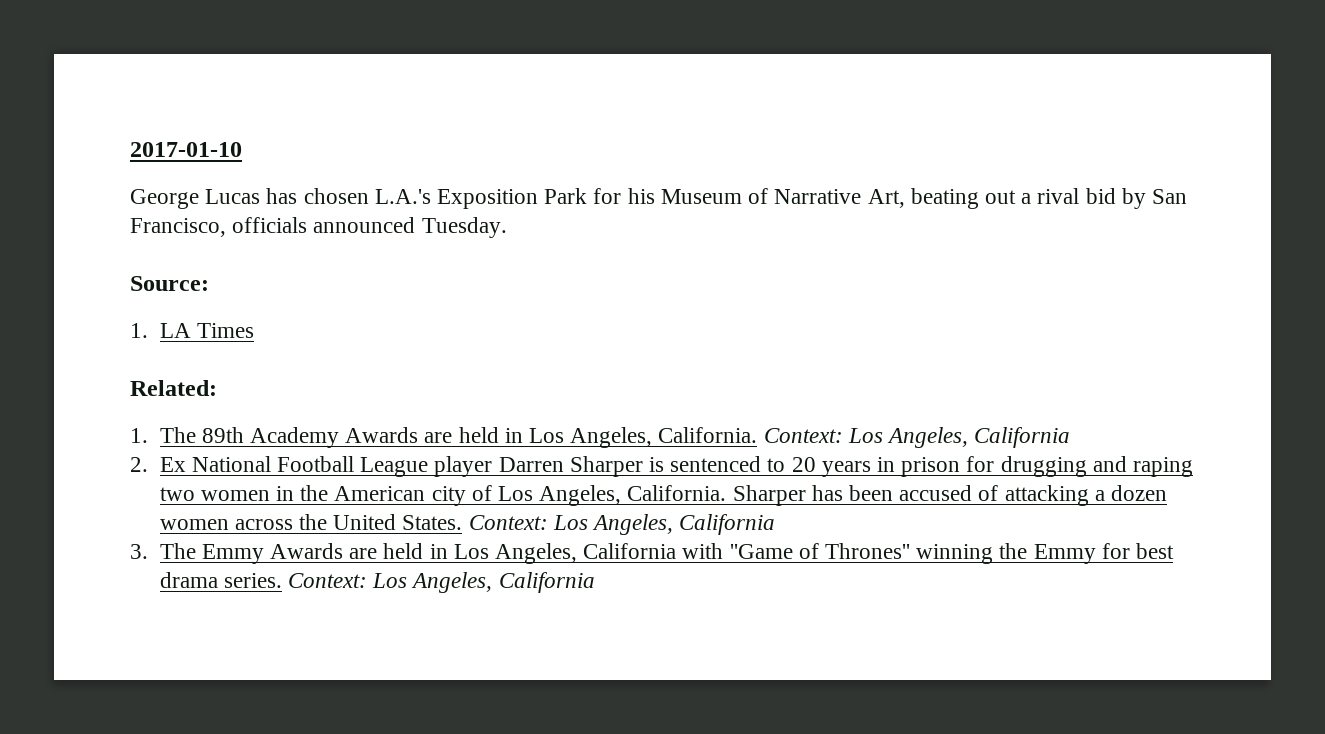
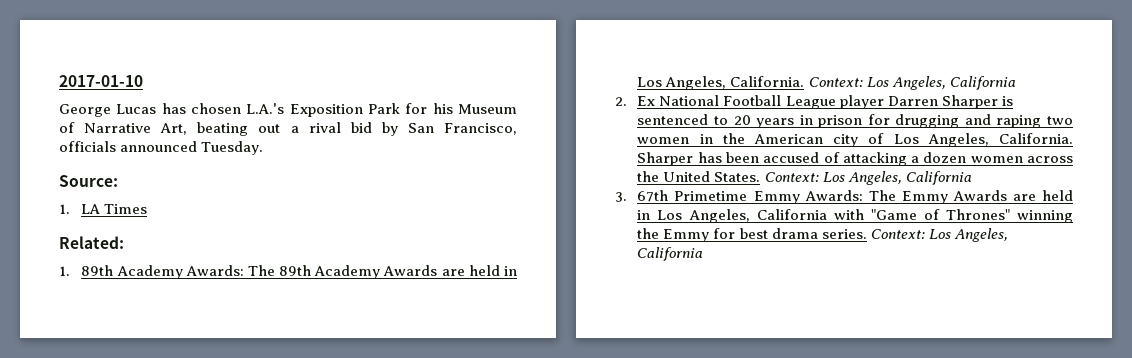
(148, 435) none -> [81,265,244,279] 89th Academy Awards:
(148, 551) none -> [637,190,863,204] 67th Primetime Emmy Awards:
[729,543,911,559] ''Game of Thrones'' -> [870,209,1010,220] "Game of Thrones"

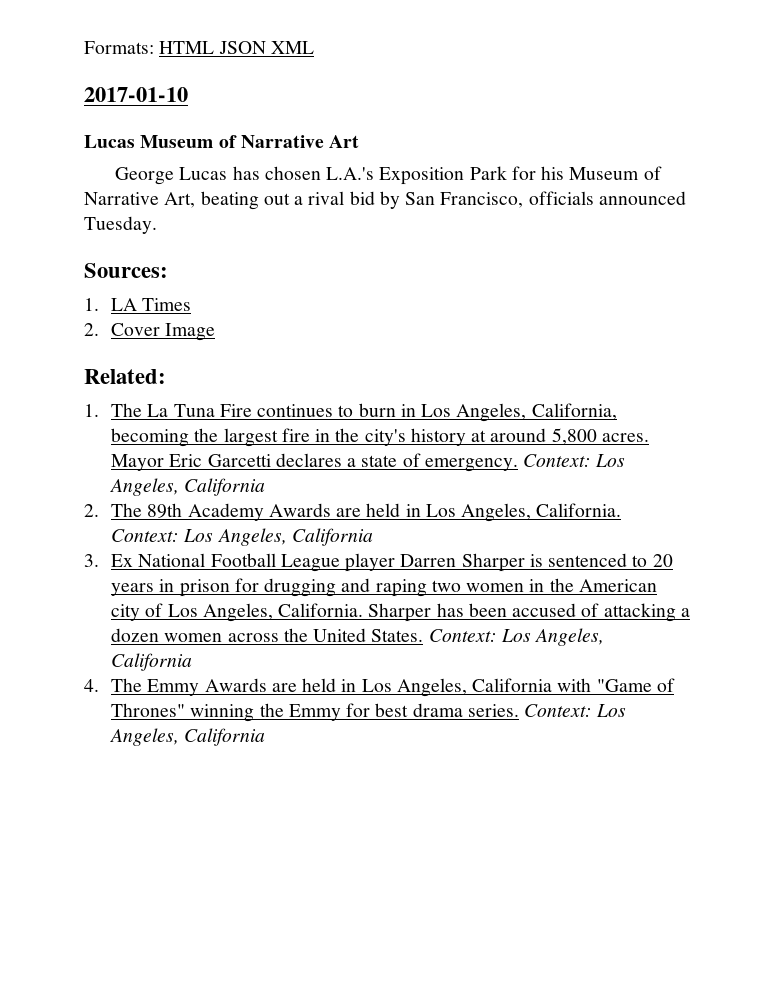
[59,75,143,87] 2017-01-10 -> [84,41,314,54] [84,87,188,102] [84,135,360,148] Formats: HTML JSON XML // 2017-01-10 // Lucas Museum of Narrative Art
[59,175,118,187] Source: -> [84,263,168,278] Sources:
(148, 209) none -> [84,323,216,341] // 2. Cover Image
[81,265,244,279] 89th Academy Awards: -> [111,403,617,422] [111,428,649,447] [111,453,626,472] [110,478,266,496] [84,504,99,517] The La Tuna Fire continues to burn in Los Angeles, California, becoming the largest fire in the city's history at around 5,800 acres. Mayor Eric Garcetti declares a state of emergency. Context: Los Angeles, California // 2.
[615,97,627,106] 2. -> [84,554,99,567] 3.
[615,190,863,204] 3. 67th Primetime Emmy Awards: -> [84,679,99,692] 4.

